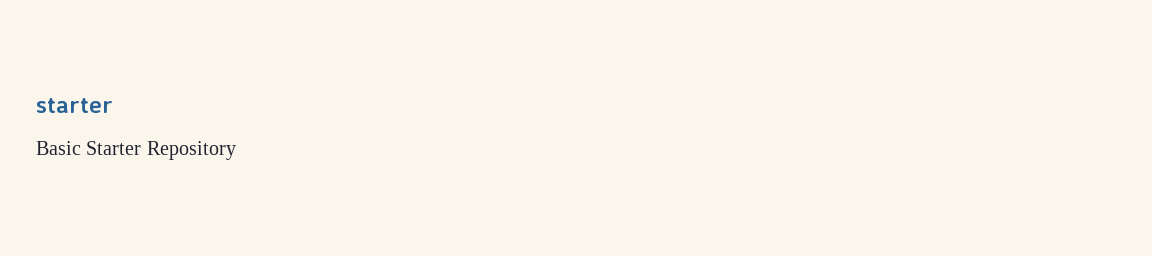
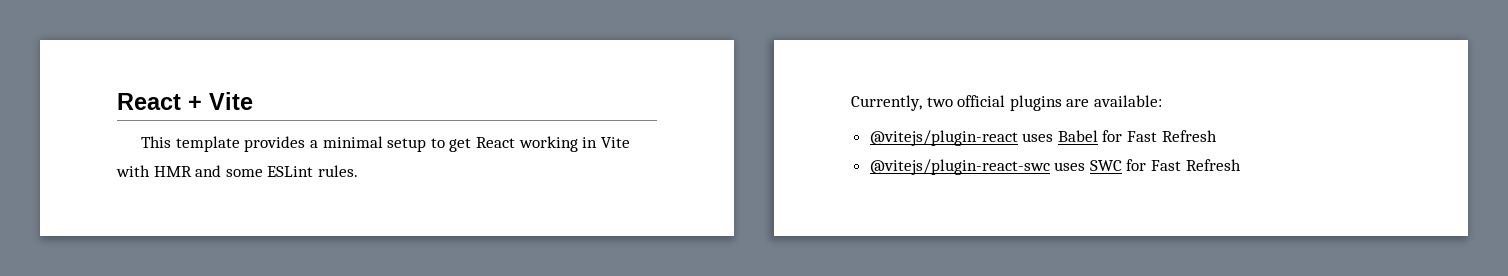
[36,98,113,113] [36,141,236,160] starter // Basic Starter Repository -> [117,92,253,110] [141,136,630,152] [116,165,358,177] [851,95,1162,111] [869,130,1217,146] [869,159,1241,175] React + Vite // This template provides a minimal setup to get React working in Vite with HMR and some ESLint rules. // Currently, two official plugins are available: // @vitejs/plugin-react uses Babel for Fast Refresh // @vitejs/plugin-react-swc uses SWC for Fast Refresh

